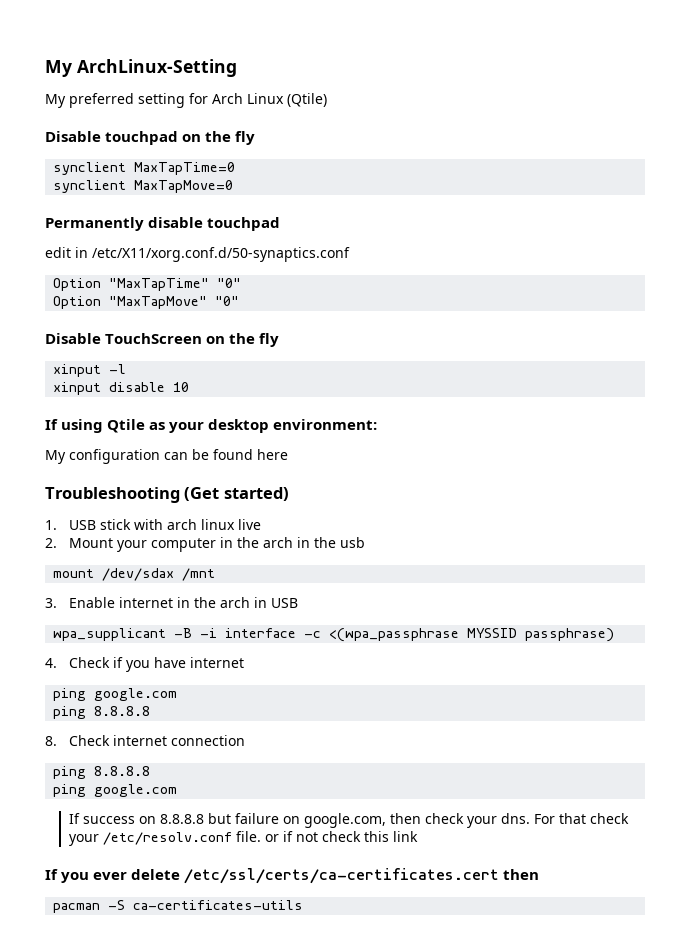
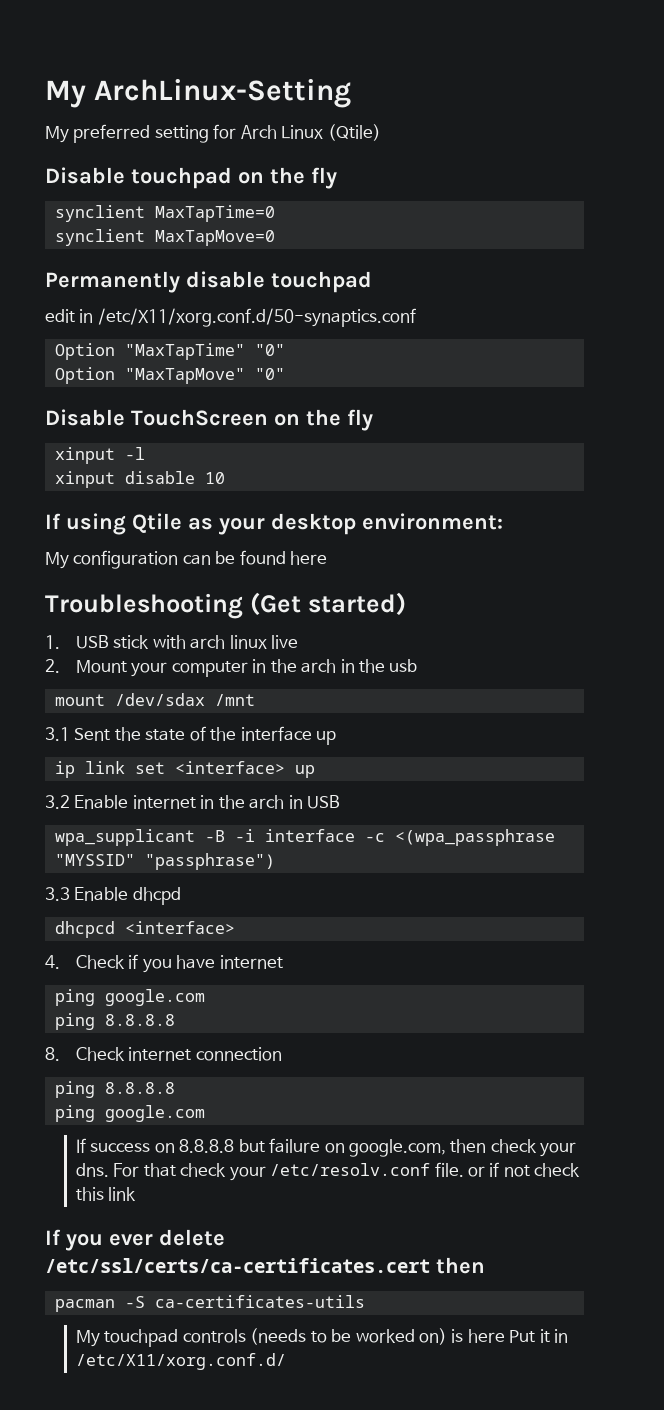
[45,598,57,608] 3. -> [45,726,337,745] [54,761,315,778] [45,795,70,809] 3.1 Sent the state of the interface up // ip link set <interface> up // 3.2
[467,628,615,642] MYSSID passphrase) -> [54,853,275,870] [45,887,181,905] [54,921,235,938] "MYSSID" "passphrase") // 3.3 Enable dhcpd // dhcpcd <interface>
(304, 905) none -> [75,1328,569,1347] [75,1353,286,1370] // My touchpad controls (needs to be worked on) is here Put it in /etc/X11/xorg.conf.d/

